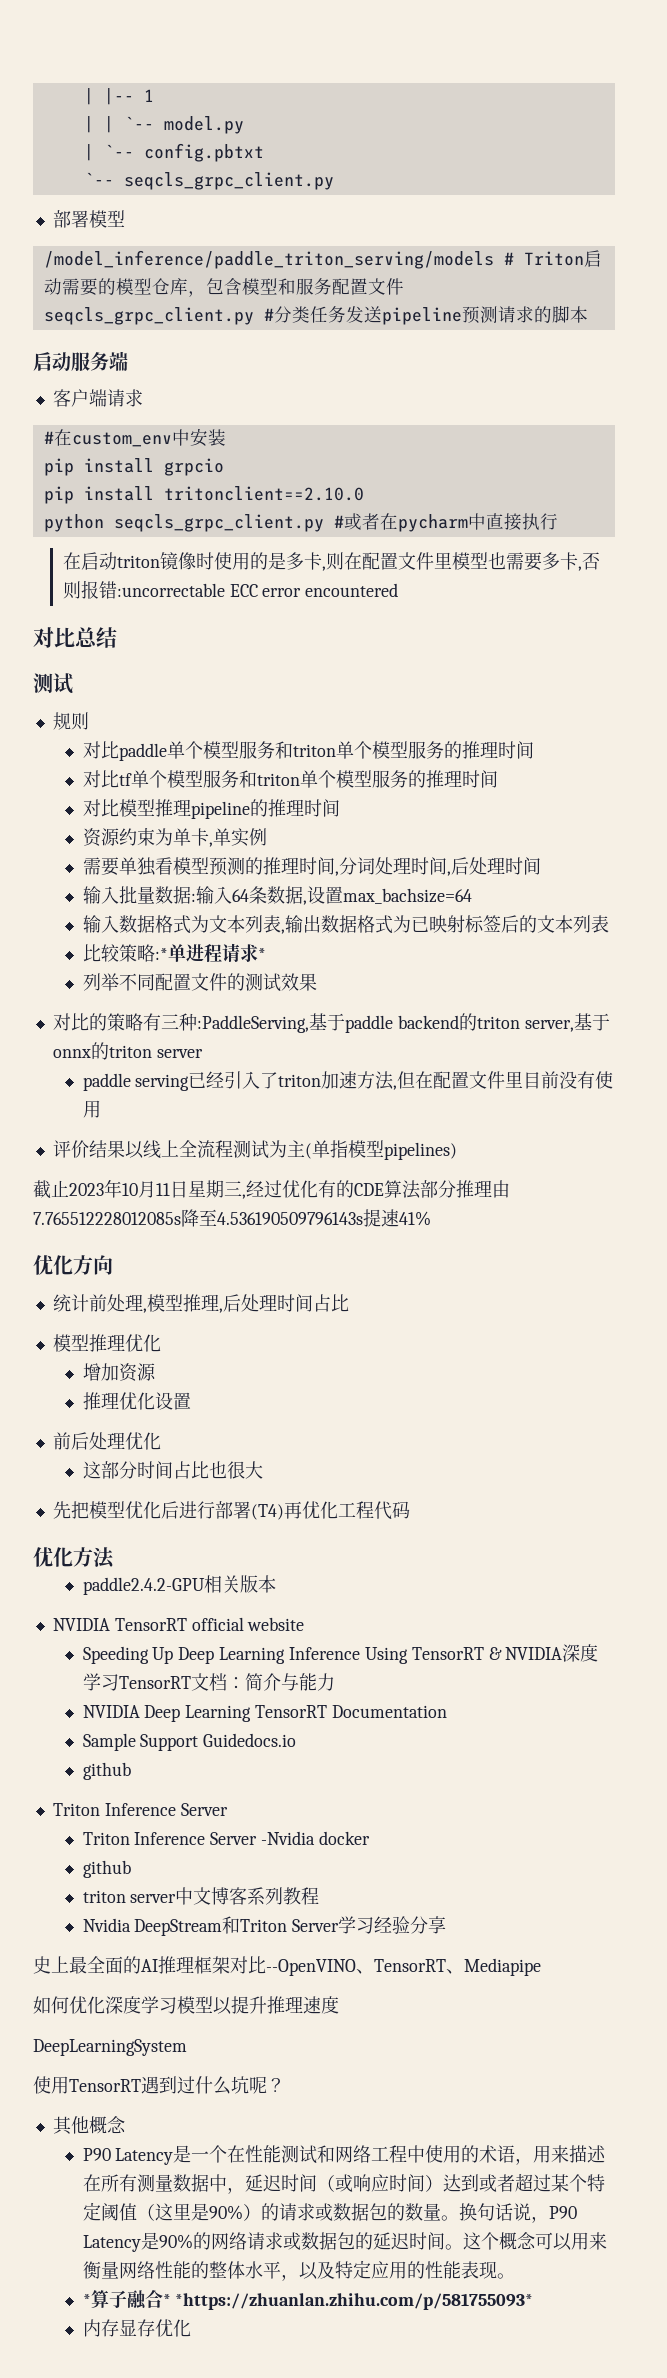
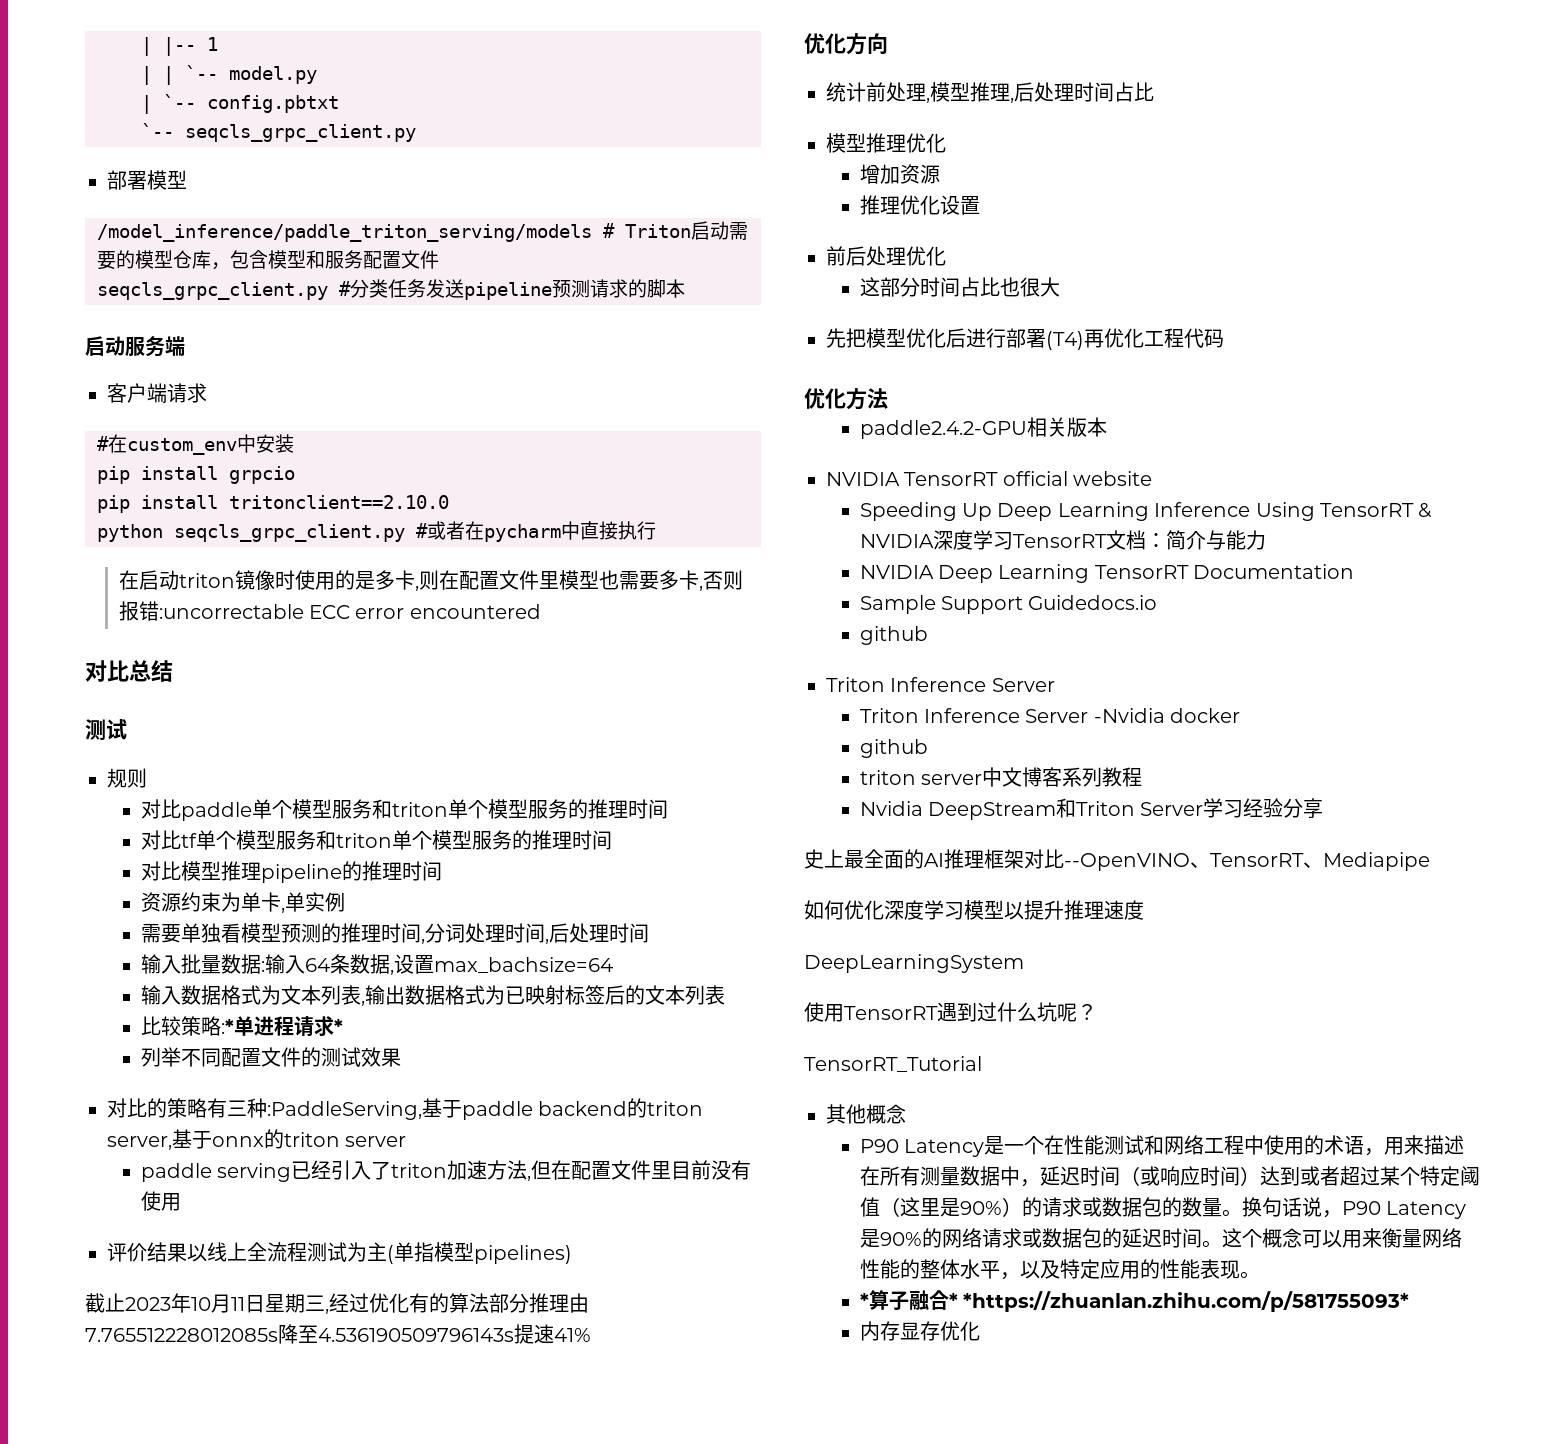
[354,1183,384,1196] CDE -> (449, 1303) none
(285, 2085) none -> [804,1056,982,1072] // TensorRT_Tutorial

